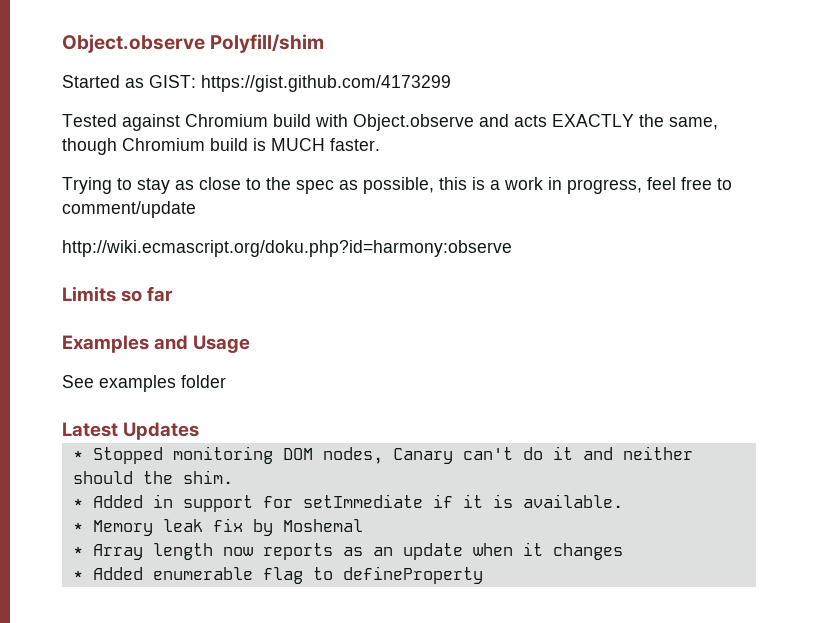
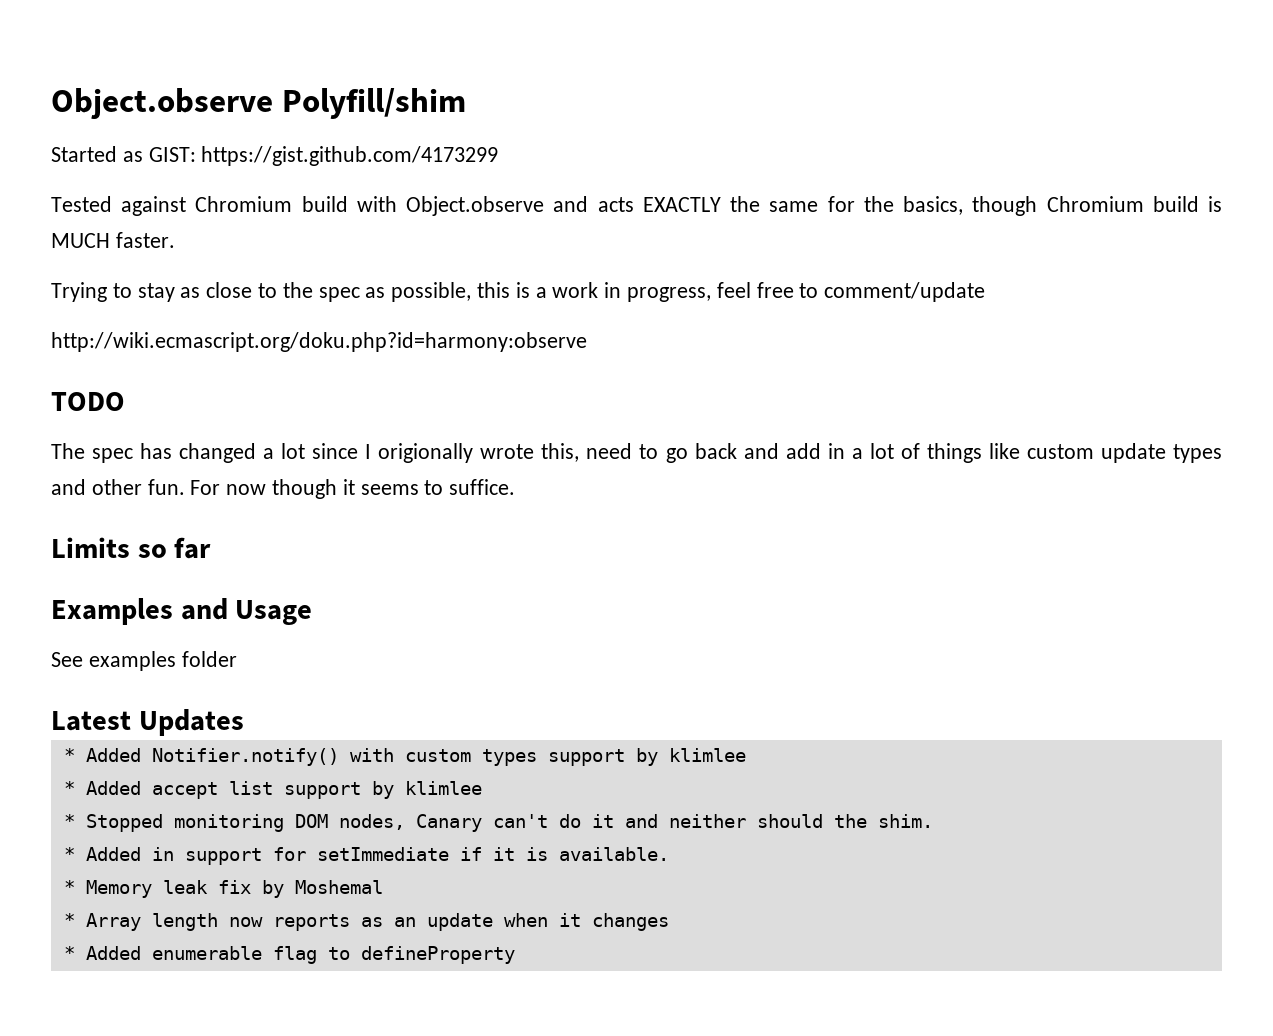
[669,117,718,130] same, -> [769,196,964,215] same for the basics,
(512, 248) none -> [51,392,125,411] [51,443,1222,463] [51,479,516,499] // TODO // The spec has changed a lot since I origionally wrote this, need to go back and add in a lot of things like custom update types and other fun. For now though it seems to suffice.
(200, 431) none -> [63,748,746,766] [63,781,482,799] // * Added Notifier.notify() with custom types support by klimlee // * Added accept list support by klimlee

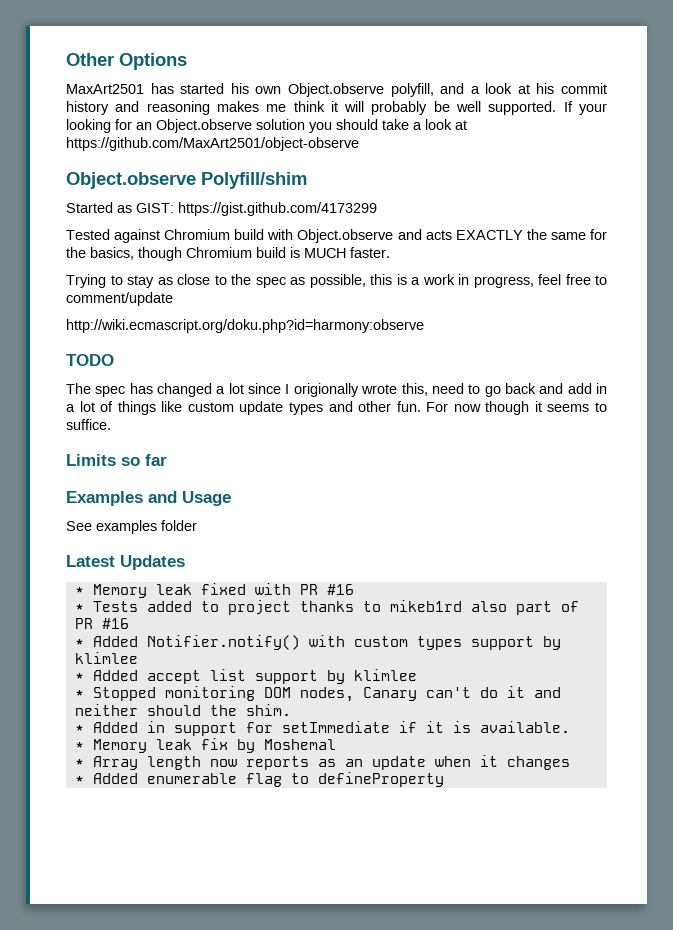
(51, 103) none -> [66,53,187,70] [66,83,607,97] [66,101,608,115] [66,119,467,133] [66,137,359,151] Other Options // MaxArt2501 has started his own Object.observe polyfill, and a look at his commit history and reasoning makes me think it will probably be well supported. If your looking for an Object.observe solution you should take a look at https://github.com/MaxArt2501/object-observe //
(244, 722) none -> [74,583,354,598] [74,600,579,615] [74,618,129,629] // * Memory leak fixed with PR #16 // * Tests added to project thanks to mikeb1rd also part of PR #16

